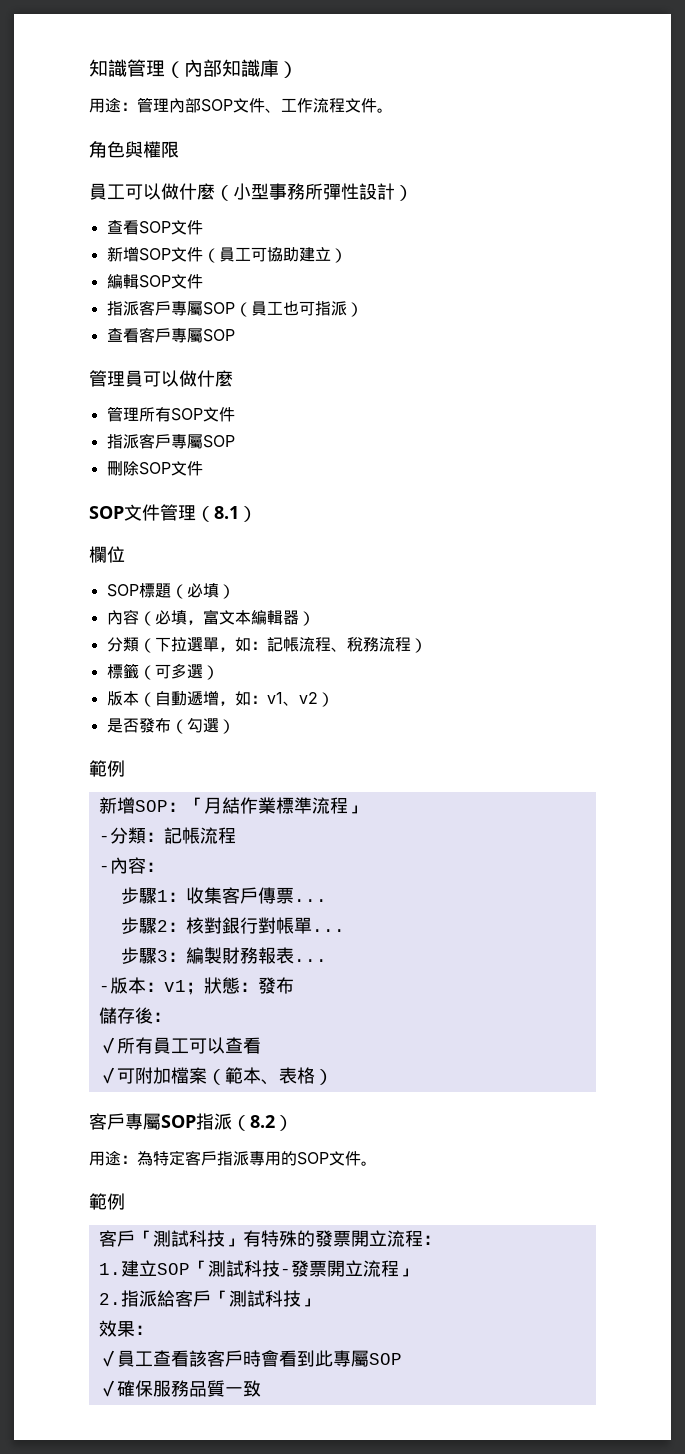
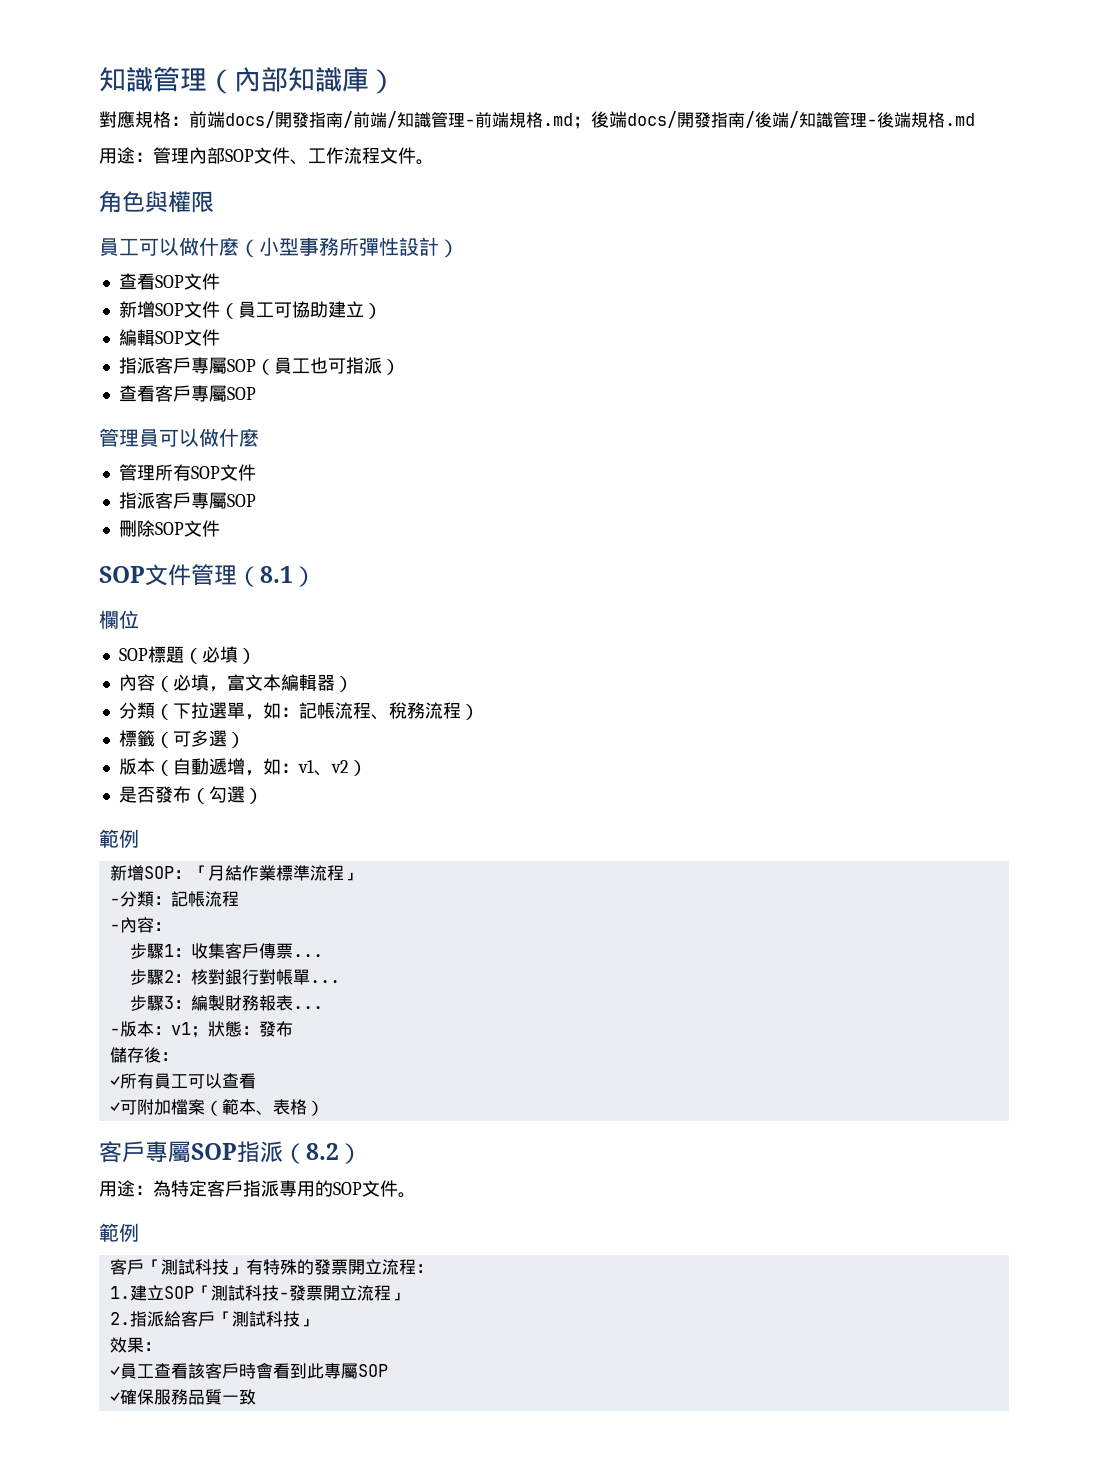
(298, 69) none -> [99,111,975,129] // 對應規格：前端docs/開發指南/前端/知識管理-前端規格.md；後端docs/開發指南/後端/知識管理-後端規格.md

